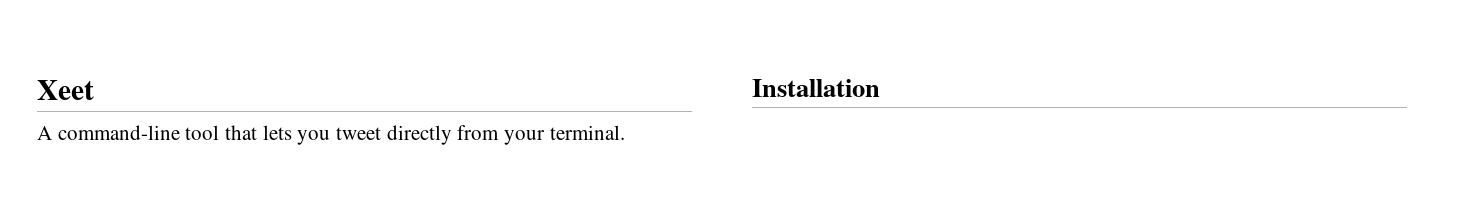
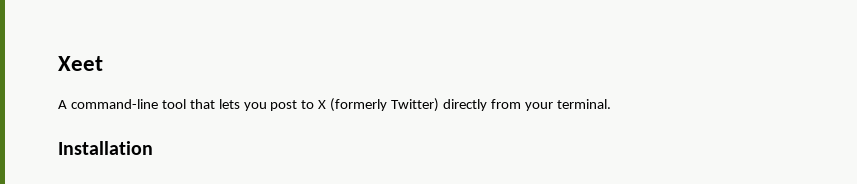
[336,127,382,140] tweet -> [270,98,440,112] post to X (formerly Twitter)

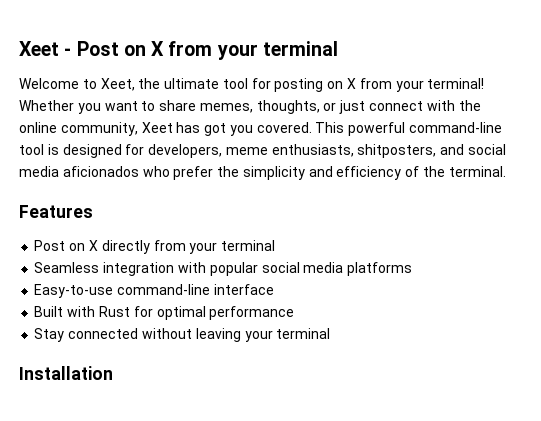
[58,56,103,71] [58,98,611,112] Xeet // A command-line tool that lets you post to X (formerly Twitter) directly from your terminal. -> [19,41,338,60] [19,78,485,92] [19,100,481,114] [19,122,503,136] [19,144,507,158] [19,166,506,180] [19,205,93,218] [34,240,276,254] [34,262,413,276] [34,284,274,298] [34,306,295,320] [34,328,331,342] Xeet - Post on X from your terminal // Welcome to Xeet, the ultimate tool for posting on X from your terminal! Whether you want to share memes, thoughts, or just connect with the online community, Xeet has got you covered. This powerful command-line tool is designed for developers, meme enthusiasts, shitposters, and social media aficionados who prefer the simplicity and efficiency of the terminal. // Features // Post on X directly from your terminal // Seamless integration with popular social media platforms // Easy-to-use command-line interface // Built with Rust for optimal performance // Stay connected without leaving your terminal

